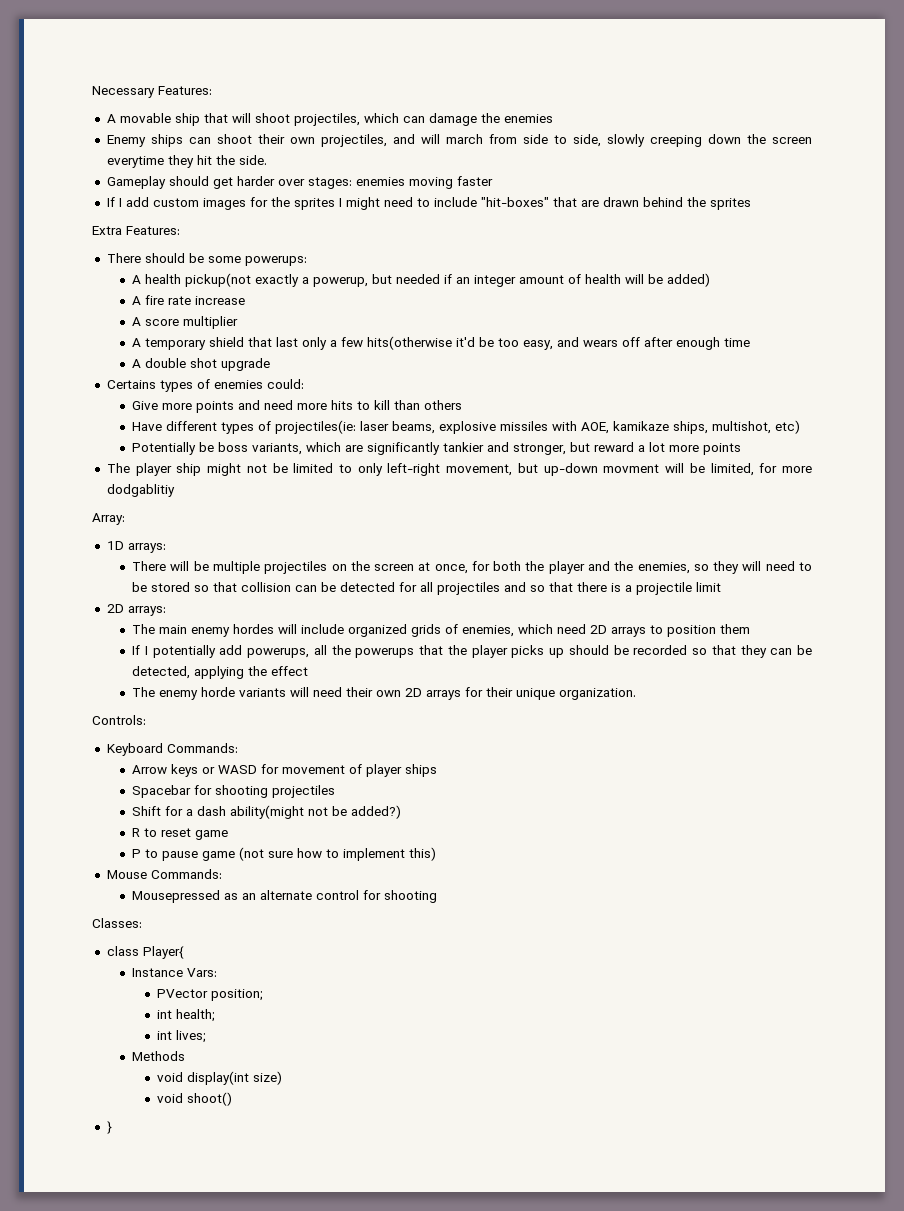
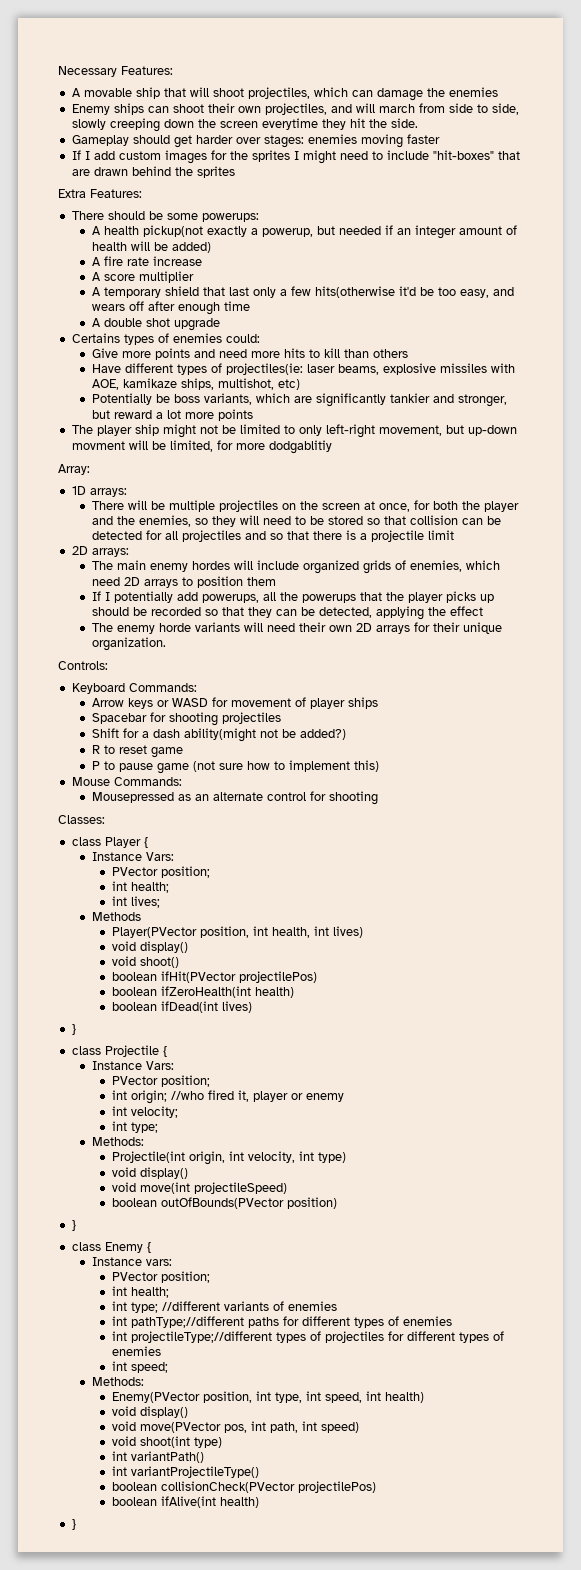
[142,946,184,959] Player{ -> [104,837,148,848] Player {
[157,1071,283,1085] // void display(int size) -> [111,926,363,938] [111,941,188,953] // Player(PVector position, int health, int lives) // void display()
(233, 1099) none -> [111,971,317,983] [111,986,294,998] [111,1001,252,1013] [71,1024,76,1035] [71,1045,167,1057] [91,1061,174,1070] [111,1075,210,1087] [111,1090,344,1104] [111,1106,178,1118] [111,1121,158,1133] [91,1137,144,1146] [111,1151,346,1165] [111,1167,188,1179] [111,1182,287,1194] [111,1197,337,1209] [71,1220,76,1231] [71,1242,151,1253] [91,1257,172,1266] [111,1271,210,1283] [111,1286,169,1298] [111,1301,337,1313] [111,1316,452,1328] [111,1331,504,1343] [111,1346,161,1356] [111,1361,168,1373] [91,1377,144,1386] [111,1391,424,1403] [111,1406,188,1418] [111,1421,359,1433] [111,1436,222,1448] [111,1451,204,1463] [111,1466,259,1478] [111,1481,376,1493] [111,1496,259,1508] // boolean ifHit(PVector projectilePos) // boolean ifZeroHealth(int health) // boolean ifDead(int lives) // } // class Projectile { // Instance Vars: // PVector position; // int origin; //who fired it, player or enemy // int velocity; // int type; // Methods: // Projectile(int origin, int velocity, int type) // void display() // void move(int projectileSpeed) // boolean outOfBounds(PVector position) // } // class Enemy { // Instance vars: // PVector position; // int health; // int type; //different variants of enemies // int pathType;//different paths for different types of enemies // int projectileType;//different types of projectiles for different types of enemies // int speed; // Methods: // Enemy(PVector position, int type, int speed, int health) // void display() // void move(PVector pos, int path, int speed) // void shoot(int type) // int variantPath() // int variantProjectileType() // boolean collisionCheck(PVector projectilePos) // boolean ifAlive(int health)

